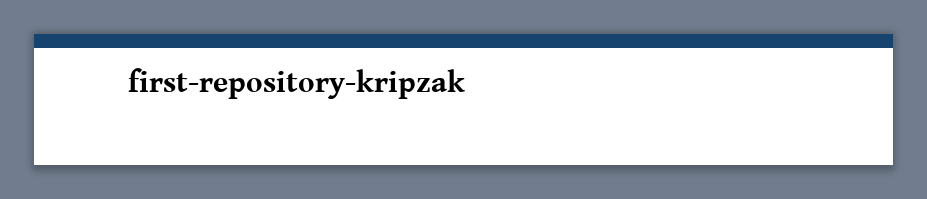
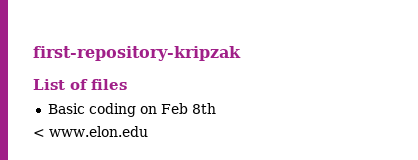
(465, 83) none -> [33,79,127,90] [47,103,216,117] [33,126,148,137] // List of files // Basic coding on Feb 8th // < www.elon.edu

